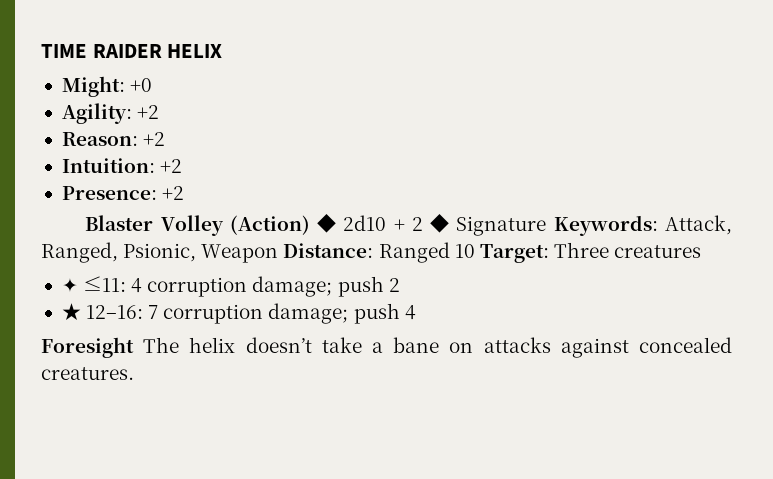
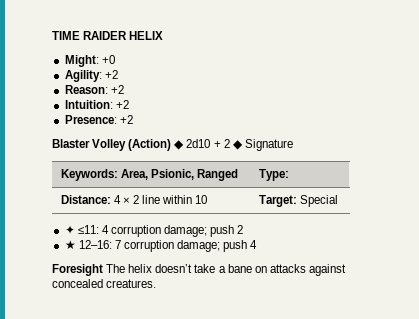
[553,215,733,236] [41,242,702,263] Keywords: Attack, Ranged, Psionic, Weapon Distance: Ranged 10 Target: Three creatures -> [60,169,239,181] [258,169,289,181] [60,195,208,204] [258,195,338,207] // Keywords: Area, Psionic, Ranged | Type: // Distance: 4 × 2 line within 10 | Target: Special

